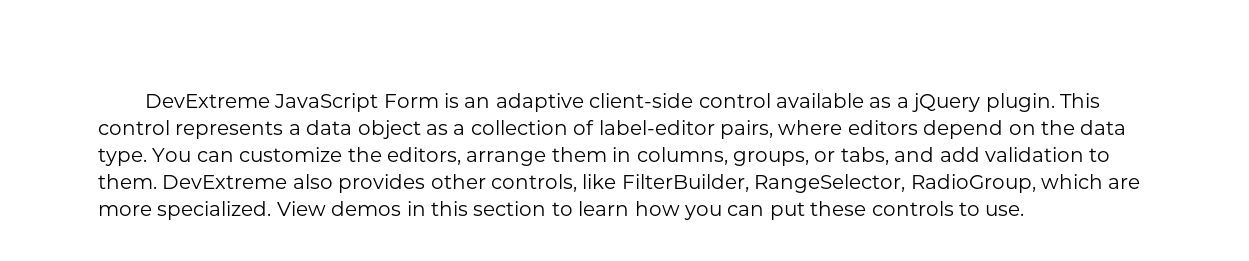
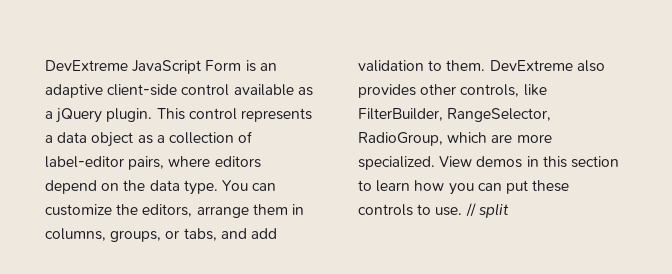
(1025, 210) none -> [465,203,509,218] // split

